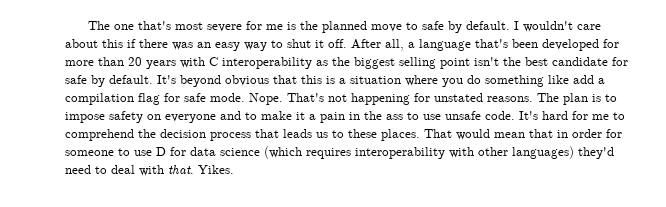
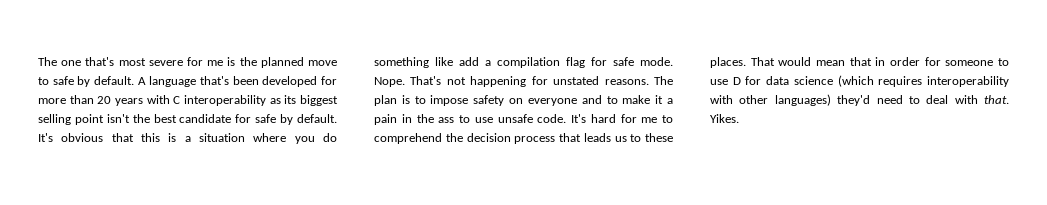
[513,21,601,32] [65,39,415,51] I wouldn't care about this if there was an easy way to shut it off. After all, a -> [137,77,146,85] A
[332,57,350,66] the -> [284,95,297,104] its
[180,75,221,87] beyond -> (53, 137) none

